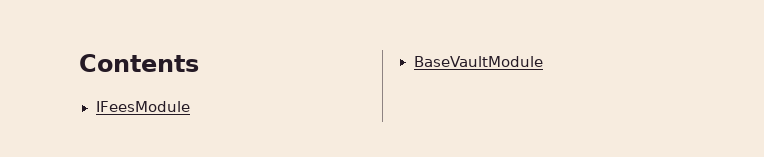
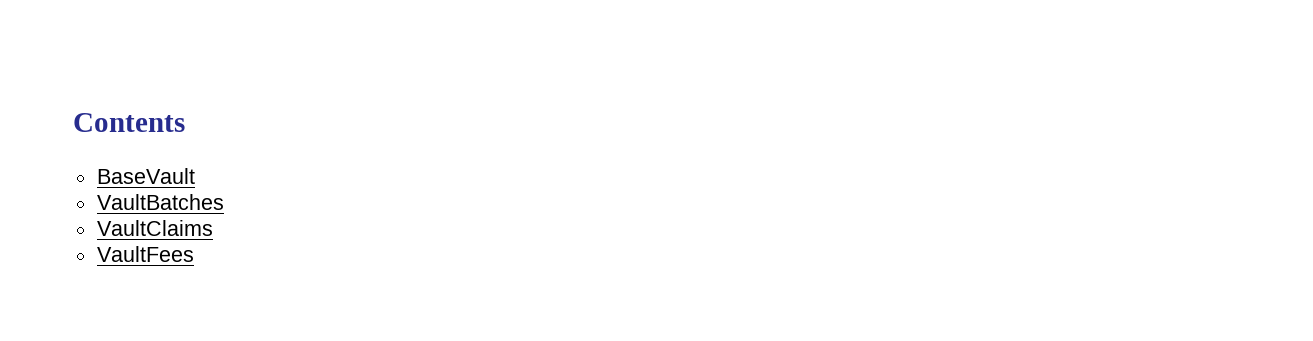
[95,101,190,112] [413,56,544,67] IFeesModule // BaseVaultModule -> [96,168,195,184] [96,194,224,210] [96,220,213,236] [96,246,194,262] BaseVault // VaultBatches // VaultClaims // VaultFees

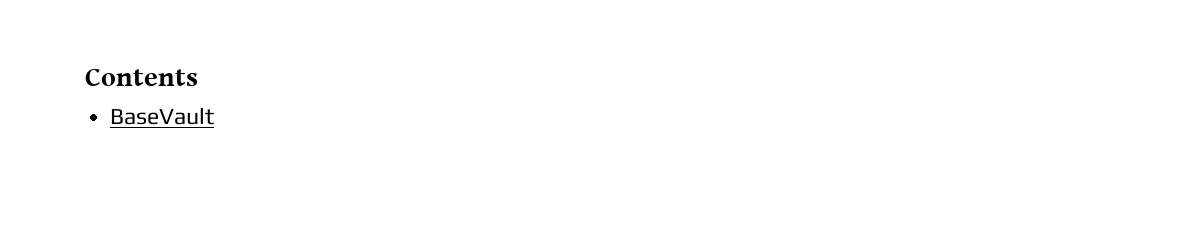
[96,194,224,210] [96,220,213,236] [96,246,194,262] // VaultBatches // VaultClaims // VaultFees -> (215, 116) none

